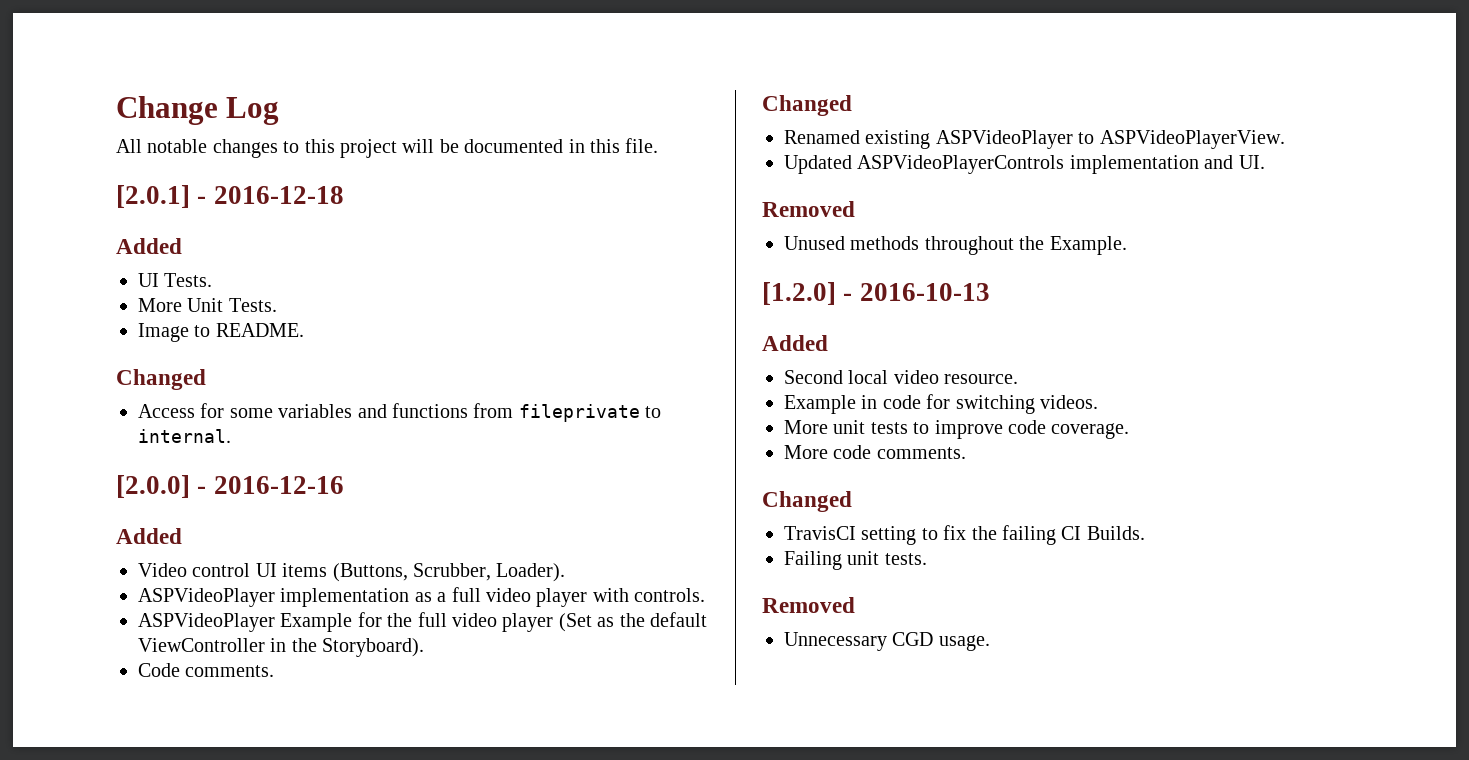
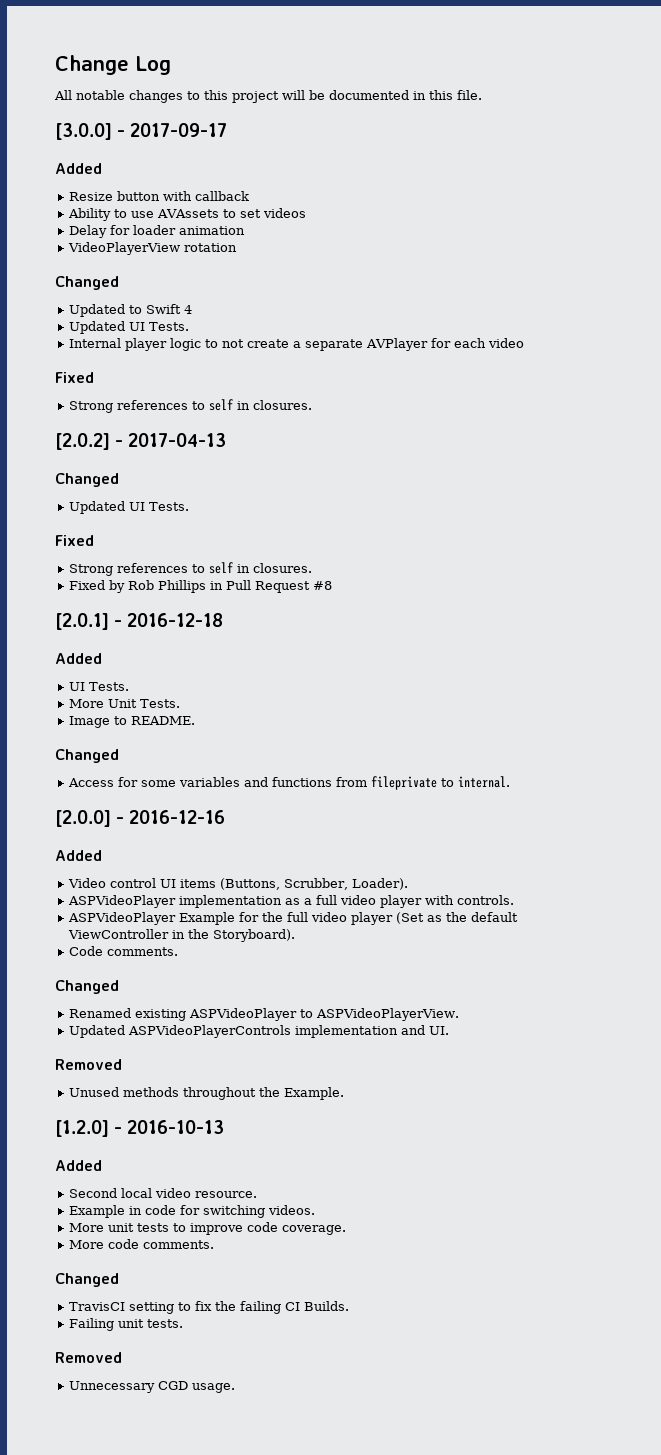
(659, 145) none -> [55,123,228,140] [55,163,102,174] [69,191,250,201] [68,208,307,221] [69,225,246,238] [68,242,238,255] [55,276,119,290] [69,304,193,317] [69,321,190,334] [69,338,525,351] [55,372,94,383] [69,399,313,413] [55,433,227,450] [55,473,119,487] [69,501,190,514] [55,535,94,546] [69,562,313,576] [69,580,333,593] // [3.0.0] - 2017-09-17 // Added // Resize button with callback // Ability to use AVAssets to set videos // Delay for loader animation // VideoPlayerView rotation // Changed // Updated to Swift 4 // Updated UI Tests. // Internal player logic to not create a separate AVPlayer for each video // Fixed // Strong references to self in closures. // [2.0.2] - 2017-04-13 // Changed // Updated UI Tests. // Fixed // Strong references to self in closures. // Fixed by Rob Phillips in Pull Request #8

